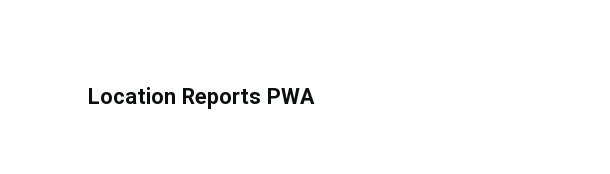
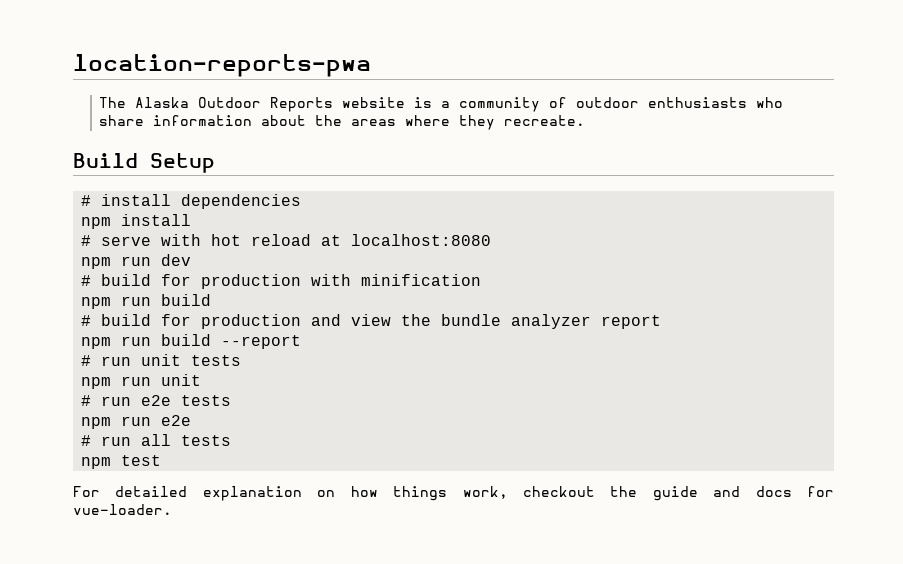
[88,87,315,109] Location Reports PWA -> [73,54,371,77] [99,97,784,112] [99,115,586,130] [73,153,215,173] [81,194,302,209] [81,214,192,229] [81,234,492,246] [81,254,192,269] [81,274,482,289] [81,294,212,309] [81,314,662,329] [81,334,302,349] [81,354,242,366] [81,374,202,389] [81,395,232,406] [81,415,192,429] [81,434,232,446] [81,455,162,469] [73,486,834,501] [73,504,172,515] location-reports-pwa // The Alaska Outdoor Reports website is a community of outdoor enthusiasts who share information about the areas where they recreate. // Build Setup // # install dependencies // npm install // # serve with hot reload at localhost:8080 // npm run dev // # build for production with minification // npm run build // # build for production and view the bundle analyzer report // npm run build --report // # run unit tests // npm run unit // # run e2e tests // npm run e2e // # run all tests // npm test // For detailed explanation on how things work, checkout the guide and docs for vue-loader.

